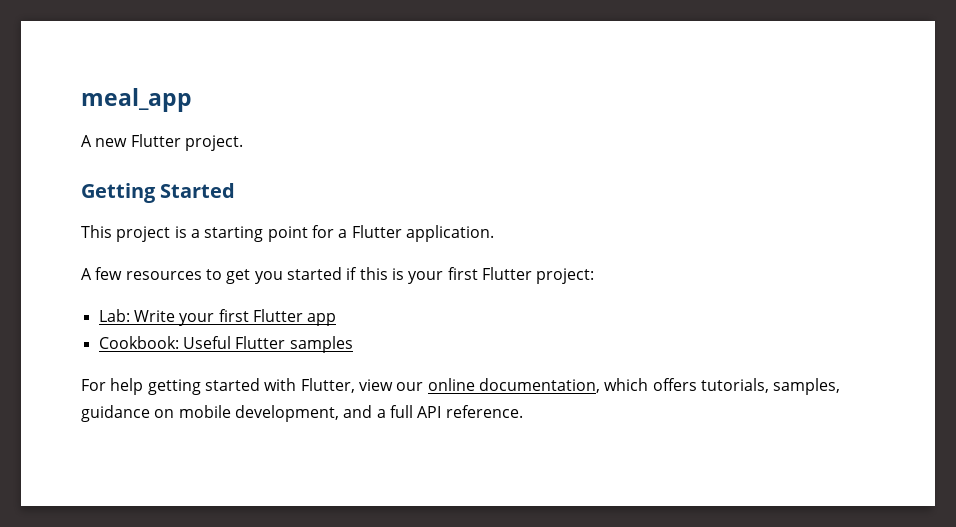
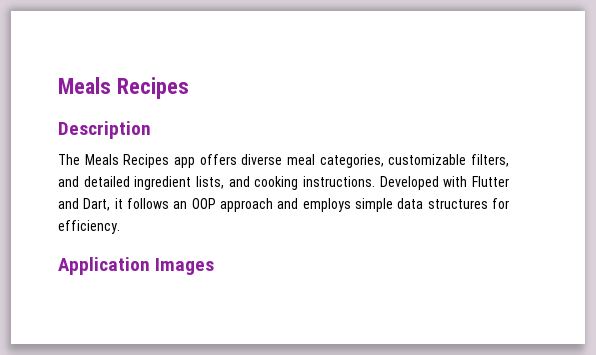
[81,88,192,112] [81,134,243,151] [81,183,236,203] [81,225,494,242] [81,267,595,284] [98,309,337,326] [98,336,353,353] [81,378,841,395] [81,405,523,422] meal_app // A new Flutter project. // Getting Started // This project is a starting point for a Flutter application. // A few resources to get you started if this is your first Flutter project: // Lab: Write your first Flutter app // Cookbook: Useful Flutter samples // For help getting started with Flutter, view our online documentation, which offers tutorials, samples, guidance on mobile development, and a full API reference. -> [58,77,189,99] [58,121,151,139] [58,154,510,168] [58,176,510,190] [58,198,509,212] [58,220,120,234] [58,257,215,275] Meals Recipes // Description // The Meals Recipes app offers diverse meal categories, customizable filters, and detailed ingredient lists, and cooking instructions. Developed with Flutter and Dart, it follows an OOP approach and employs simple data structures for efficiency. // Application Images

